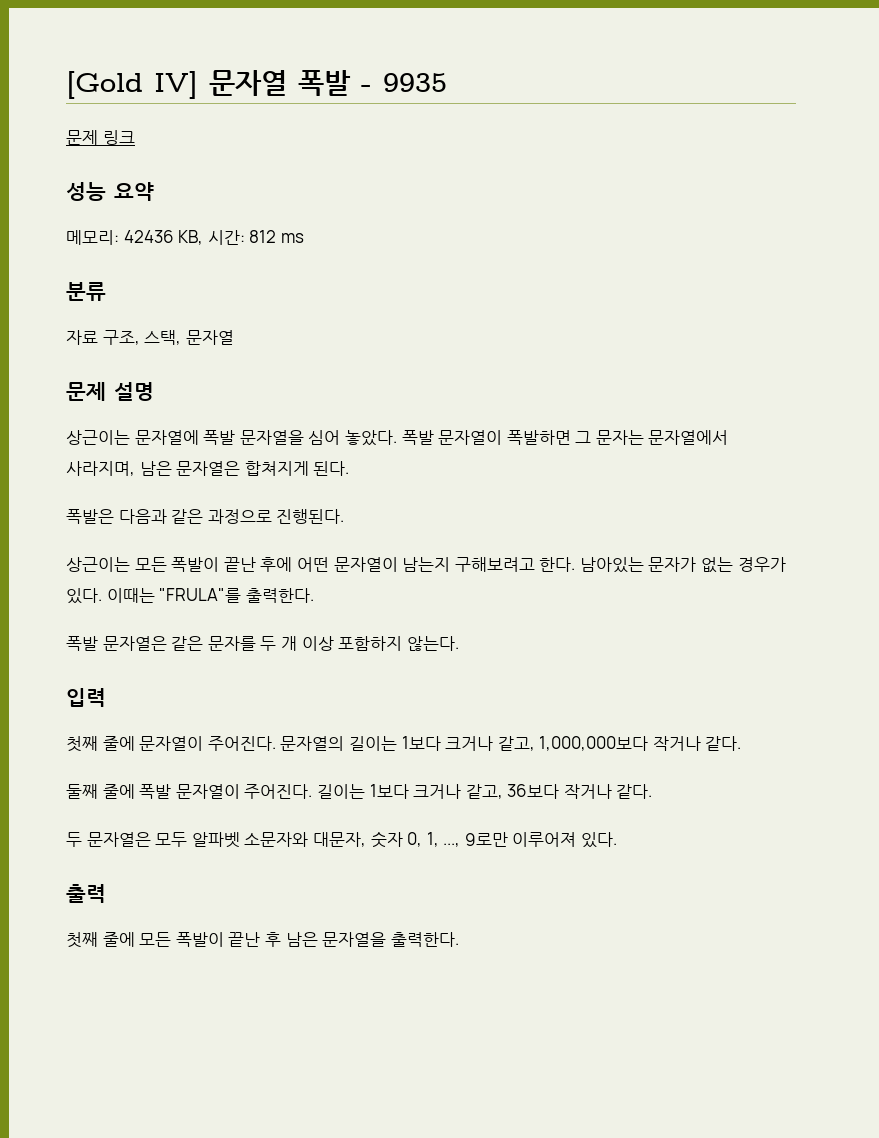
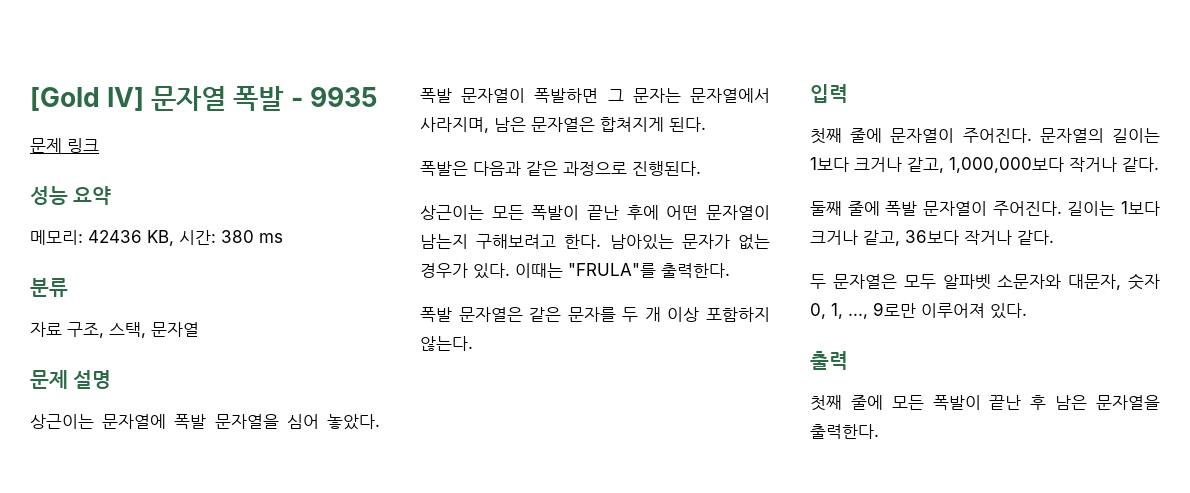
[249,230,277,243] 812 -> [221,230,254,243] 380

